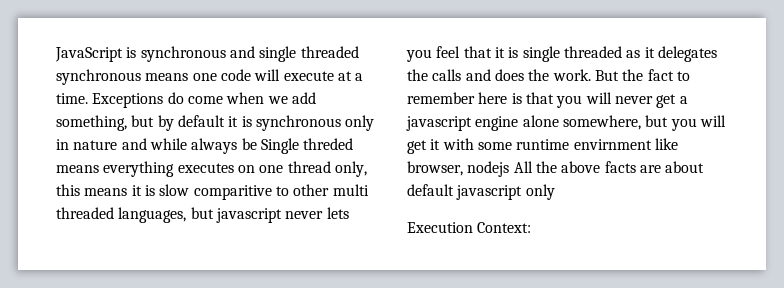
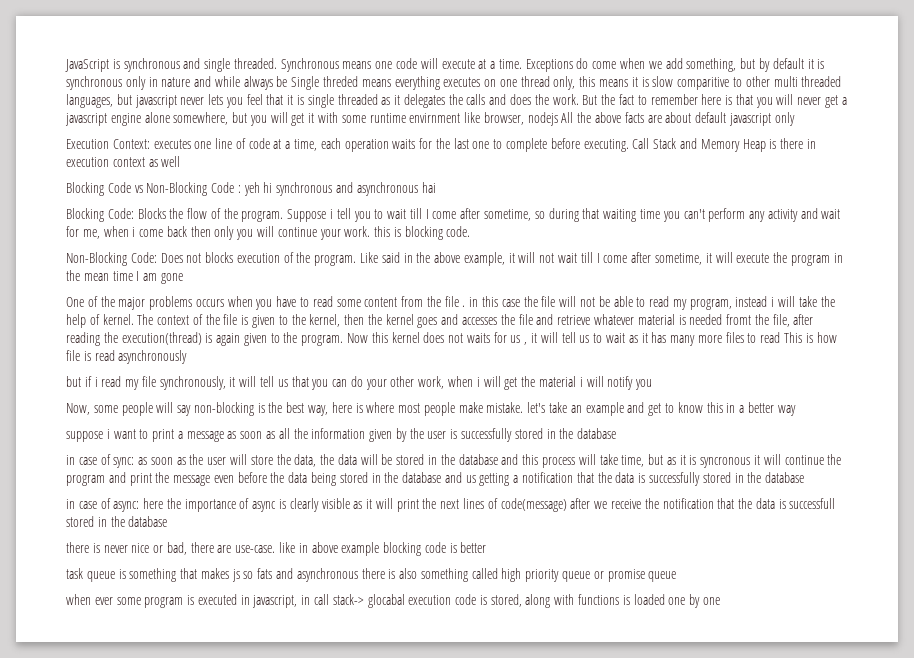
[300,46,359,58] [56,69,141,85] threaded synchronous -> [233,58,339,72] threaded. Synchronous
(532, 227) none -> [153,138,816,152] [66,156,181,167] [66,182,436,196] [66,208,841,222] [66,226,471,240] [66,252,843,266] [66,270,183,284] [66,296,835,310] [66,314,814,328] [66,332,837,346] [66,350,188,364] [66,376,653,390] [66,402,796,416] [66,428,617,442] [66,454,842,468] [66,472,805,486] [66,498,836,512] [66,516,168,527] [66,542,487,556] [66,568,677,582] [66,594,720,608] executes one line of code at a time, each operation waits for the last one to complete before executing. Call Stack and Memory Heap is there in execution context as well // Blocking Code vs Non-Blocking Code : yeh hi synchronous and asynchronous hai // Blocking Code: Blocks the flow of the program. Suppose i tell you to wait till I come after sometime, so during that waiting time you can't perform any activity and wait for me, when i come back then only you will continue your work. this is blocking code. // Non-Blocking Code: Does not blocks execution of the program. Like said in the above example, it will not wait till I come after sometime, it will execute the program in the mean time I am gone // One of the major problems occurs when you have to read some content from the file . in this case the file will not be able to read my program, instead i will take the help of kernel. The context of the file is given to the kernel, then the kernel goes and accesses the file and retrieve whatever material is needed fromt the file, after reading the execution(thread) is again given to the program. Now this kernel does not waits for us , it will tell us to wait as it has many more files to read This is how file is read asynchronously // but if i read my file synchronously, it will tell us that you can do your other work, when i will get the material i will notify you // Now, some people will say non-blocking is the best way, here is where most people make mistake. let's take an example and get to know this in a better way // suppose i want to print a message as soon as all the information given by the user is successfully stored in the database // in case of sync: as soon as the user will store the data, the data will be stored in the database and this process will take time, but as it is syncronous it will continue the program and print the message even before the data being stored in the database and us getting a notification that the data is successfully stored in the database // in case of async: here the importance of async is clearly visible as it will print the next lines of code(message) after we receive the notification that the data is successfull stored in the database // there is never nice or bad, there are use-case. like in above example blocking code is better // task queue is something that makes js so fats and asynchronous there is also something called high priority queue or promise queue // when ever some program is executed in javascript, in call stack-> glocabal execution code is stored, along with functions is loaded one by one

